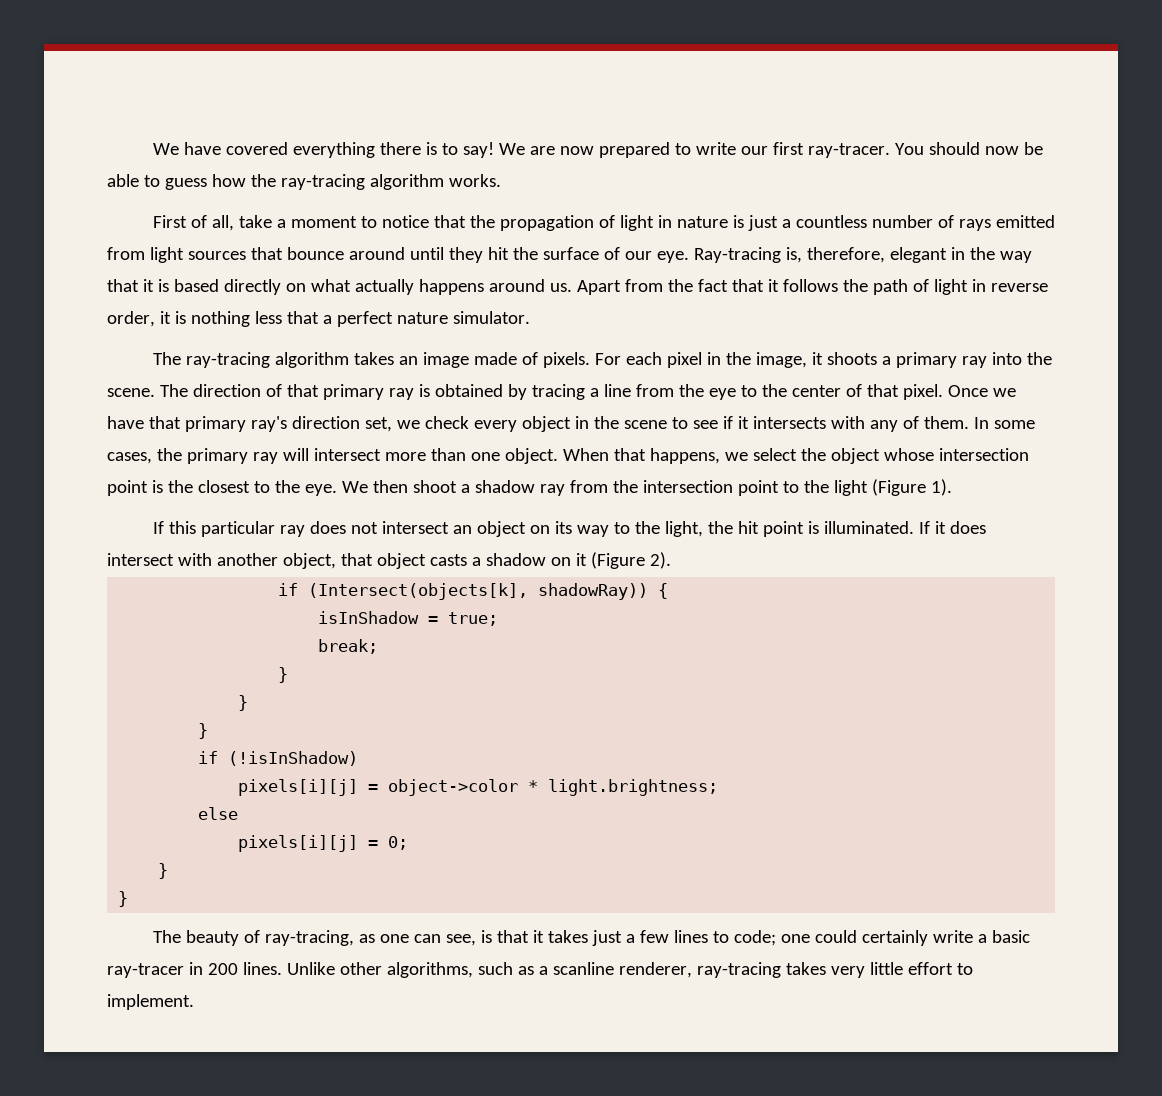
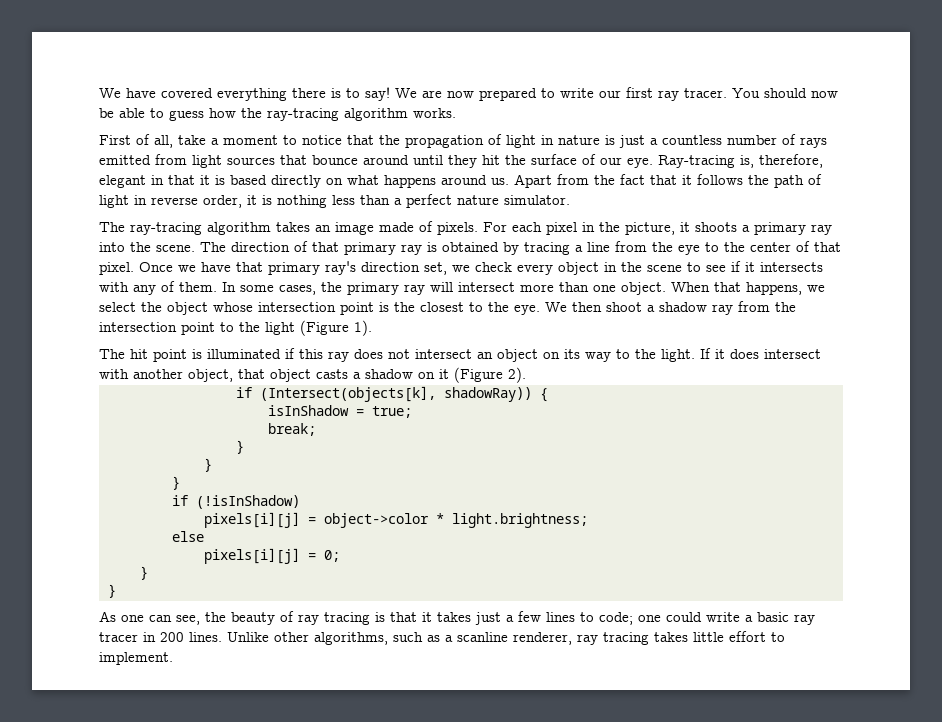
[807,143,890,158] ray-tracer. -> [658,88,727,101] ray tracer.
[969,247,1032,263] the way -> (164, 180) none
[354,279,414,295] actually -> (379, 180) none
[286,311,319,324] that -> [360,195,390,205] than
[755,352,807,368] image, -> [625,222,675,235] picture,
[152,521,275,537] If this particular -> [99,348,323,362] The hit point is illuminated if this
[664,521,914,537] light, the hit point is illuminated. -> [661,349,695,362] light.
[152,930,476,946] The beauty of ray-tracing, as one can see, -> [99,611,370,625] As one can see, the beauty of ray tracing
[861,930,928,946] certainly -> (702, 617) none
[107,963,184,978] ray-tracer -> [794,614,815,625] [99,632,138,642] ray tracer
[696,962,865,978] ray-tracing takes very -> [577,632,688,645] ray tracing takes

